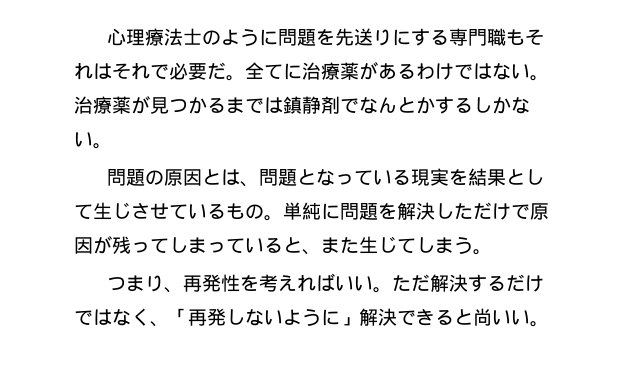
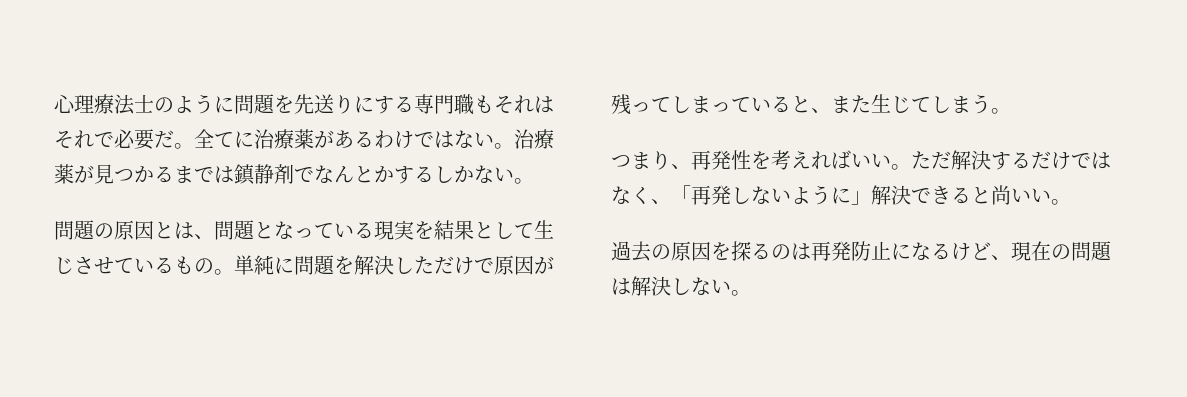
(549, 324) none -> [611,241,1112,262] [611,276,751,296] // 過去の原因を探るのは再発防止になるけど、現在の問題は解決しない。

